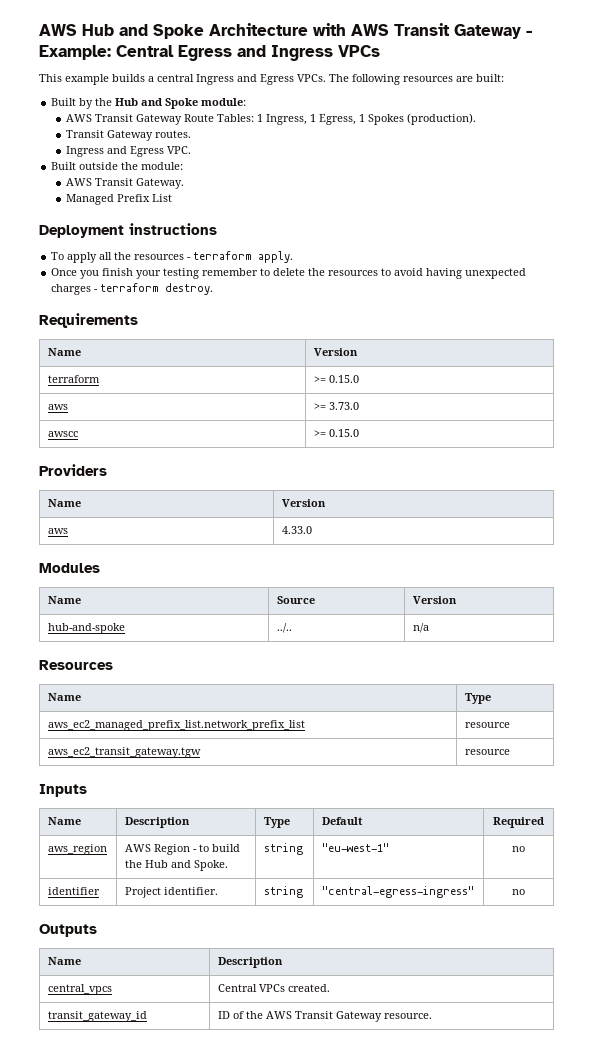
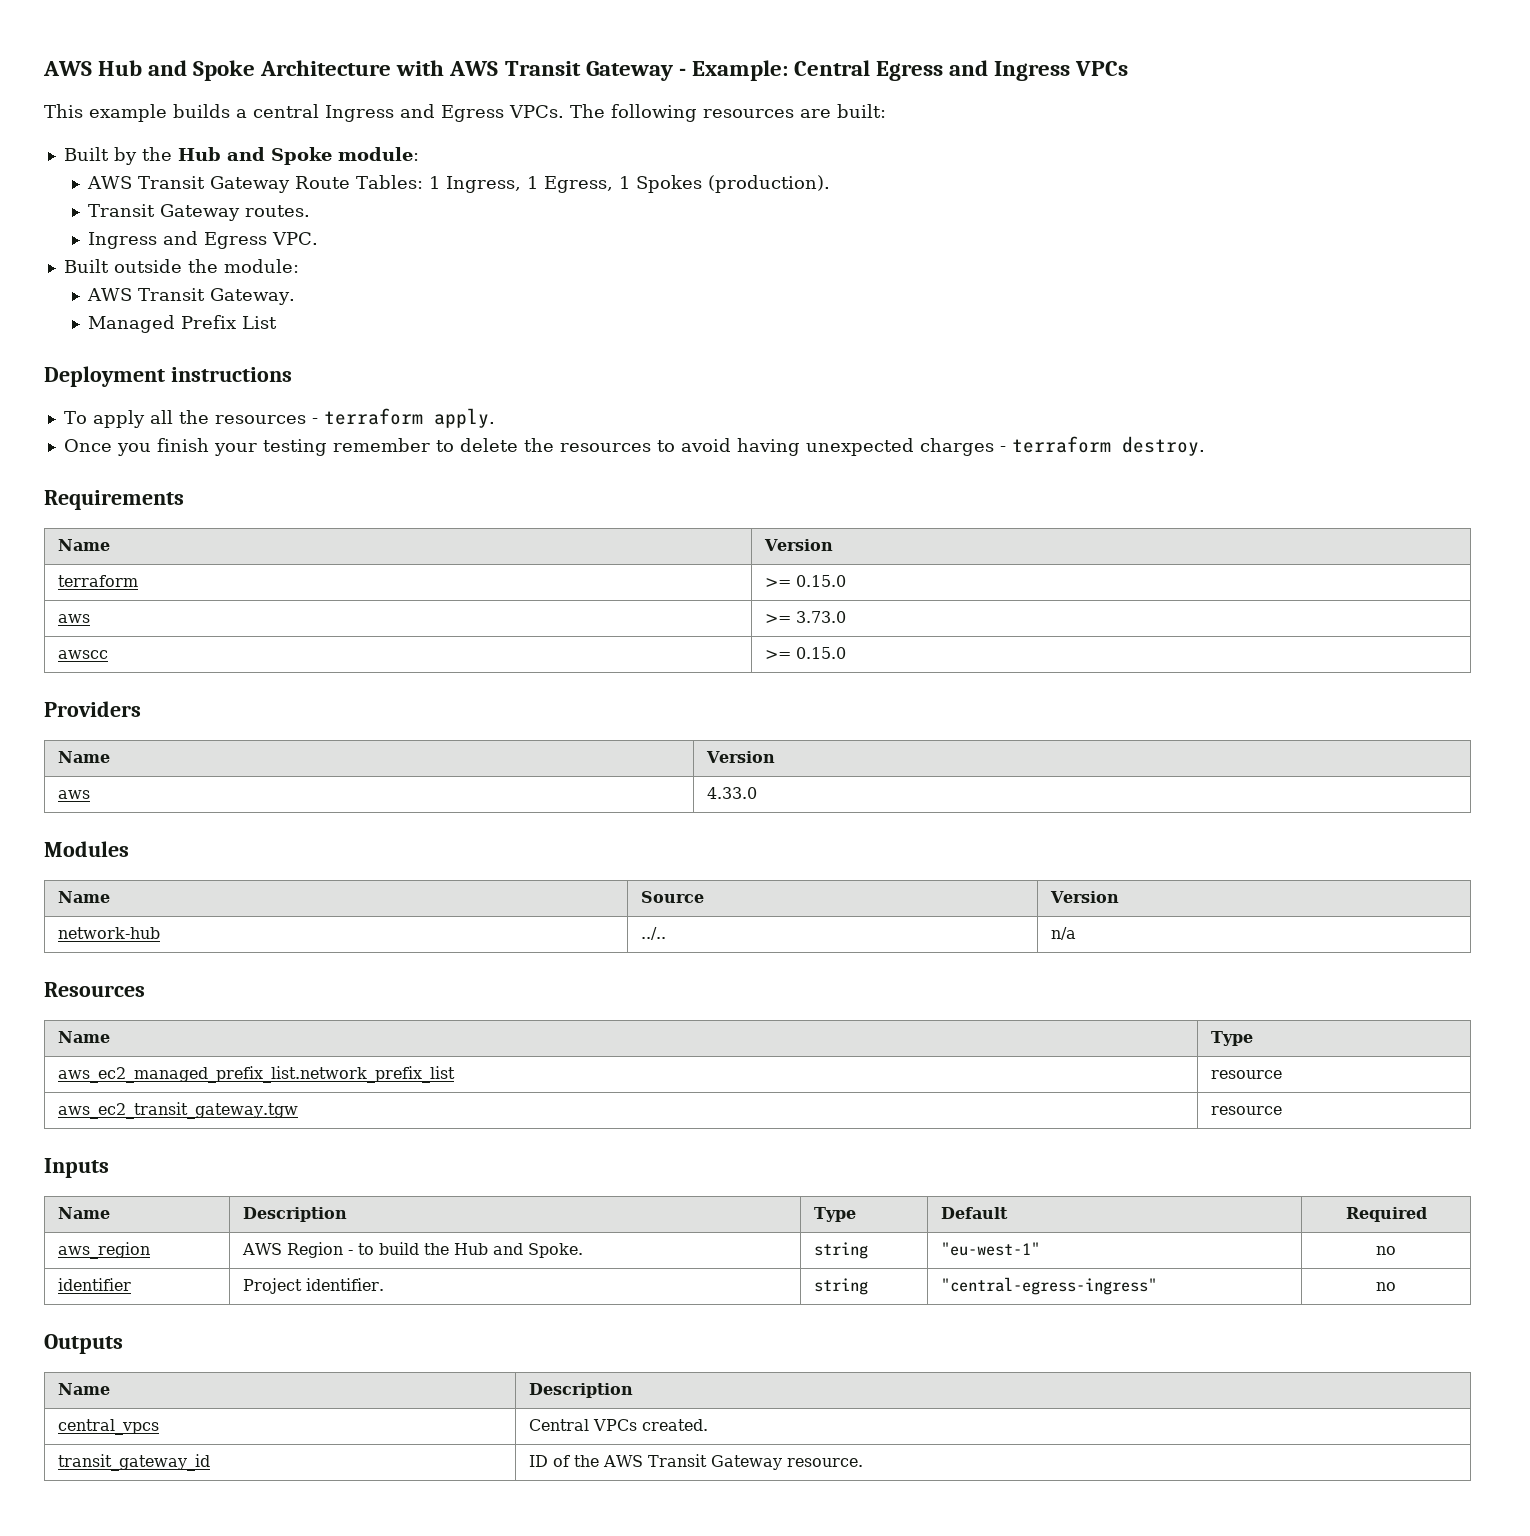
[47,623,125,634] hub-and-spoke -> [58,927,161,939] network-hub

